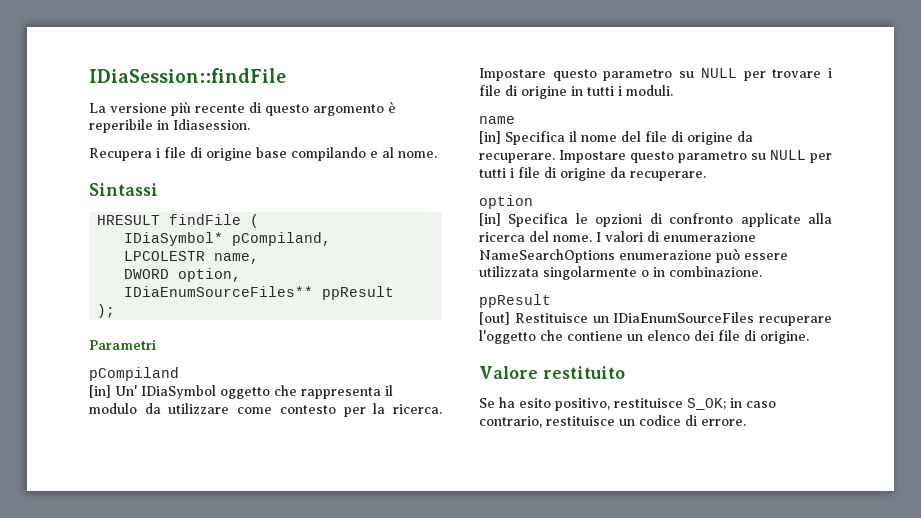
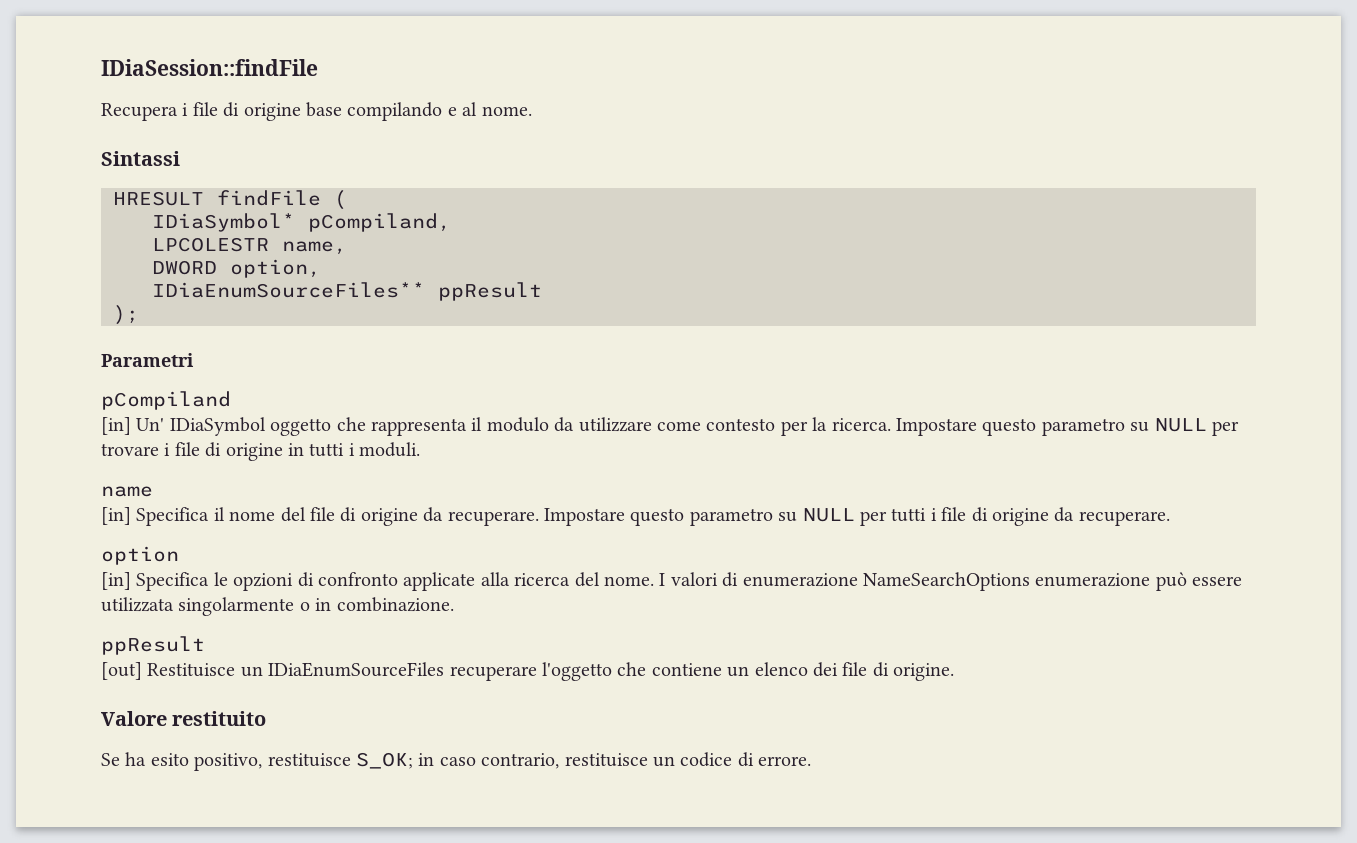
[89,101,396,116] [89,119,250,133] // La versione più recente di questo argomento è reperibile in Idiasession. -> (318, 67) none

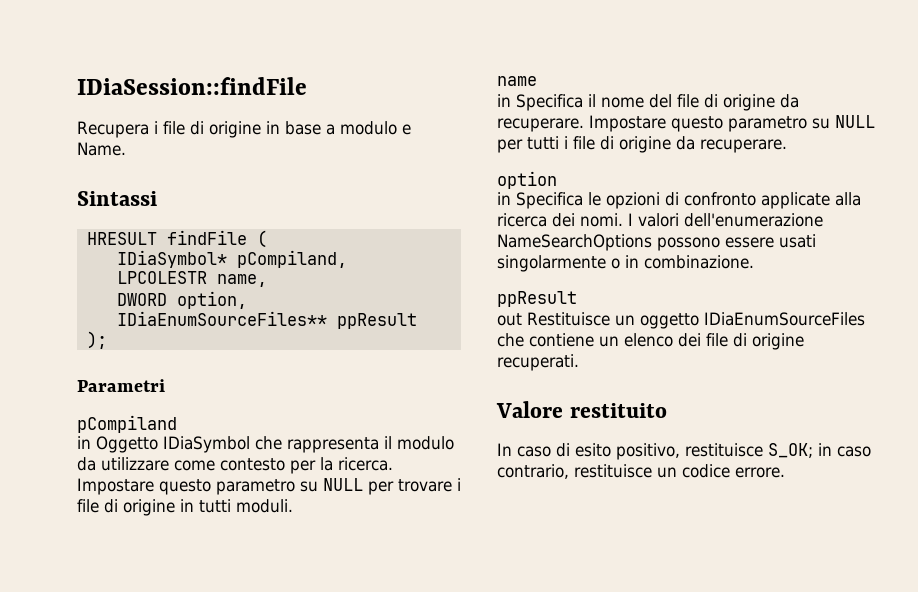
[306,102,532,121] base compilando e al nome. -> [266,121,411,135] [77,142,126,156] in base a modulo e Name.
[101,417,332,436] [in] Un' IDiaSymbol oggetto -> [77,436,250,453] in Oggetto IDiaSymbol
[348,443,355,456] i -> (231, 506) none
[101,507,131,525] [in] -> [497,94,511,107] in
[101,572,131,590] [in] -> [497,192,511,205] in
[574,572,1243,591] [101,597,174,612] del nome. I valori di enumerazione NameSearchOptions enumerazione può essere utilizzata -> [552,213,823,227] [497,234,816,251] dei nomi. I valori dell'enumerazione NameSearchOptions possono essere usati
[101,662,142,680] [out] -> [497,313,522,326] out
[268,662,612,681] IDiaEnumSourceFiles recuperare l'oggetto -> [640,312,865,329] oggetto IDiaEnumSourceFiles
[893,663,955,681] origine. -> [752,333,804,350] [497,354,579,371] origine recuperati.
[101,752,147,766] Se ha -> [497,443,570,457] In caso di
[737,752,754,767] di -> (730, 471) none

